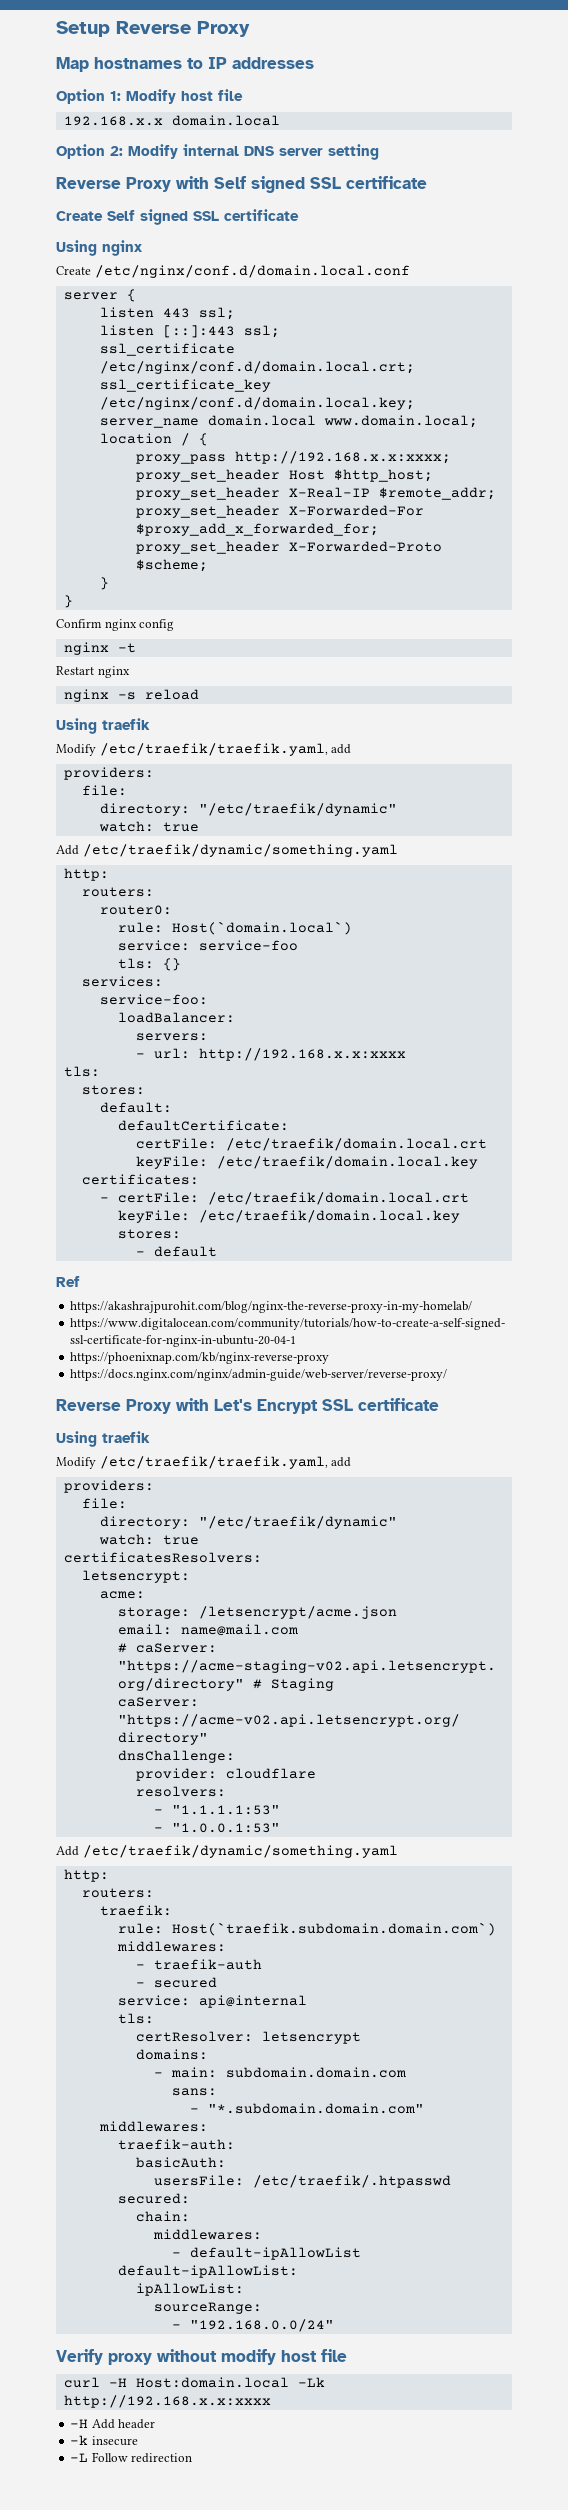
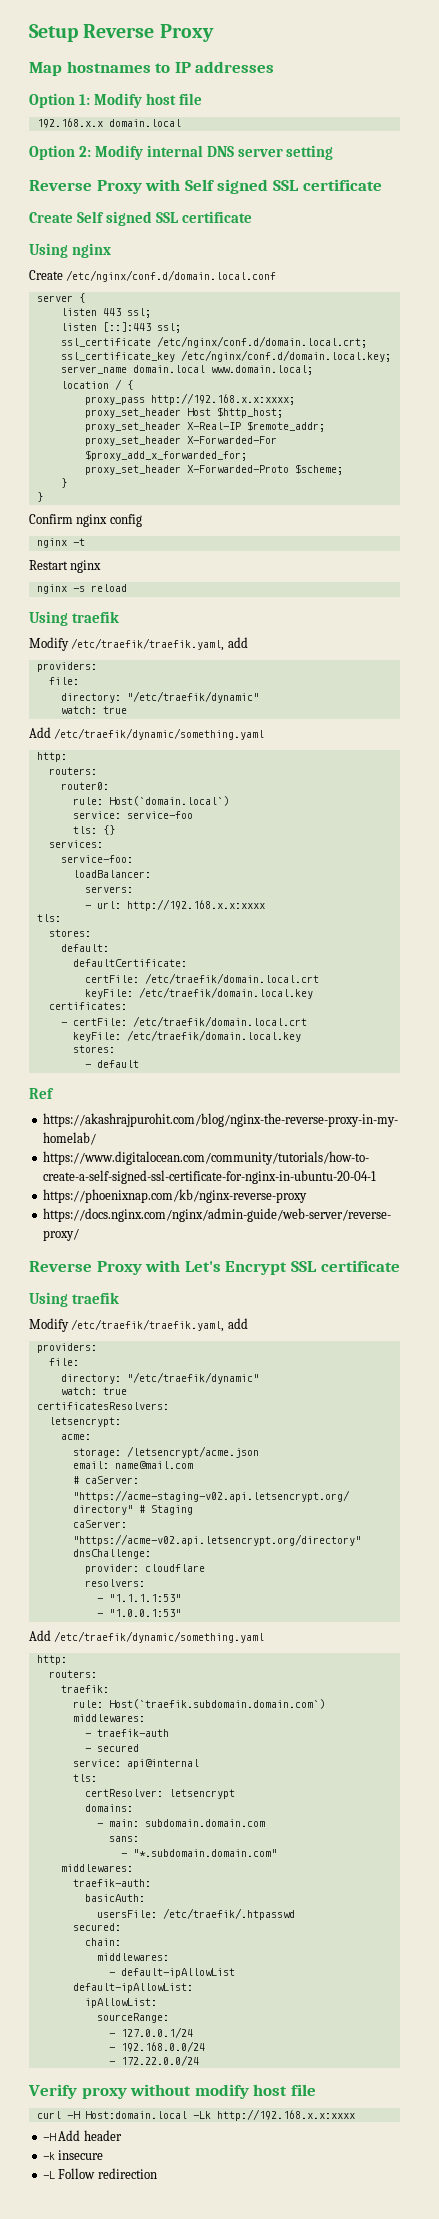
[189,2319,334,2332] "192.168.0.0/24" -> [120,2027,193,2038] [108,2041,205,2052] [108,2055,199,2066] 127.0.0.1/24 // - 192.168.0.0/24 // - 172.22.0.0/24

